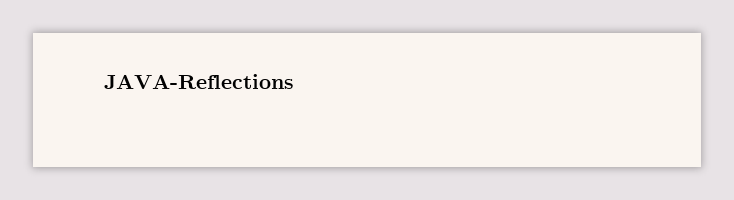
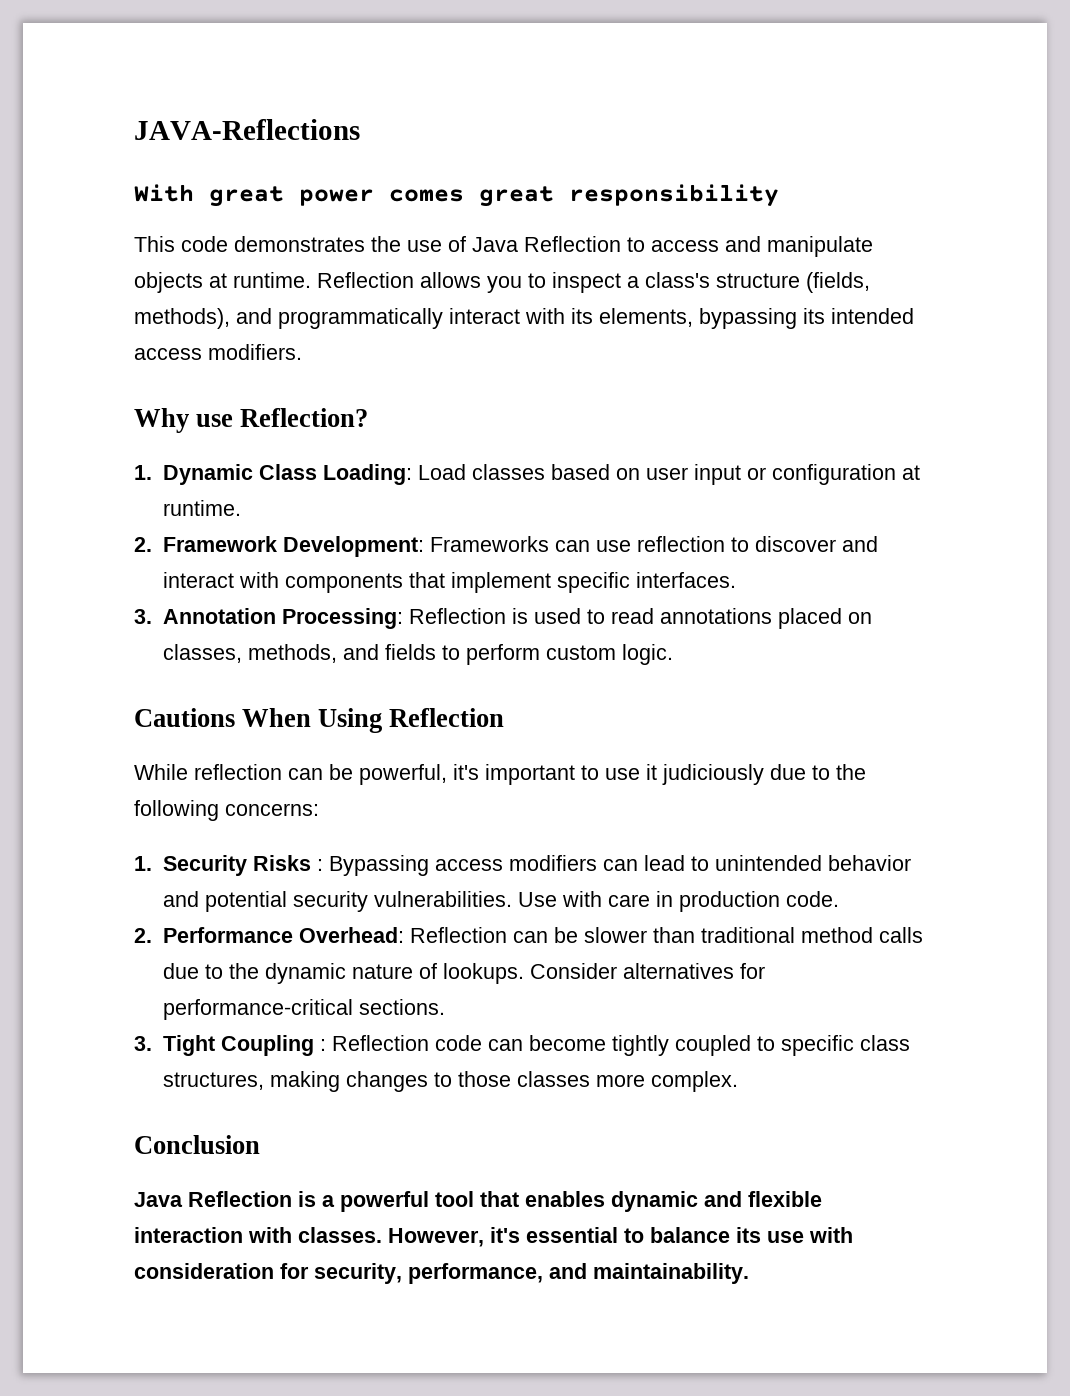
(294, 81) none -> [134,184,779,207] [134,236,873,257] [134,272,870,293] [134,308,914,329] [134,344,302,360] [134,408,369,433] [134,464,920,485] [162,500,241,516] [134,536,878,557] [162,572,736,593] [134,608,872,629] [162,644,673,665] [134,708,505,733] [134,764,866,785] [134,800,319,821] [134,855,911,876] [162,891,839,912] [134,927,923,943] [162,963,765,984] [162,999,445,1020] [134,1035,910,1056] [162,1071,738,1092] [134,1135,260,1154] [134,1191,822,1212] [134,1227,853,1247] [134,1263,749,1284] // With great power comes great responsibility // This code demonstrates the use of Java Reflection to access and manipulate objects at runtime. Reflection allows you to inspect a class's structure (fields, methods), and programmatically interact with its elements, bypassing its intended access modifiers. // Why use Reflection? // 1. Dynamic Class Loading: Load classes based on user input or configuration at runtime. // 2. Framework Development: Frameworks can use reflection to discover and interact with components that implement specific interfaces. // 3. Annotation Processing: Reflection is used to read annotations placed on classes, methods, and fields to perform custom logic. // Cautions When Using Reflection // While reflection can be powerful, it's important to use it judiciously due to the following concerns: // 1. Security Risks : Bypassing access modifiers can lead to unintended behavior and potential security vulnerabilities. Use with care in production code. // 2. Performance Overhead: Reflection can be slower than traditional method calls due to the dynamic nature of lookups. Consider alternatives for performance-critical sections. // 3. Tight Coupling : Reflection code can become tightly coupled to specific class structures, making changes to those classes more complex. // Conclusion // Java Reflection is a powerful tool that enables dynamic and flexible interaction with classes. However, it's essential to balance its use with consideration for security, performance, and maintainability.

